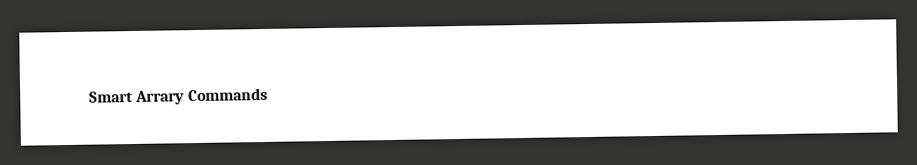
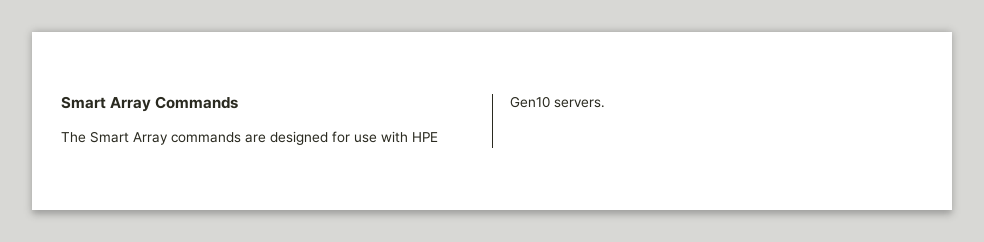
[89,90,186,105] Smart Arrary -> [61,96,152,112] Smart Array
(268, 94) none -> [61,131,438,145] [510,96,605,108] // The Smart Array commands are designed for use with HPE Gen10 servers.

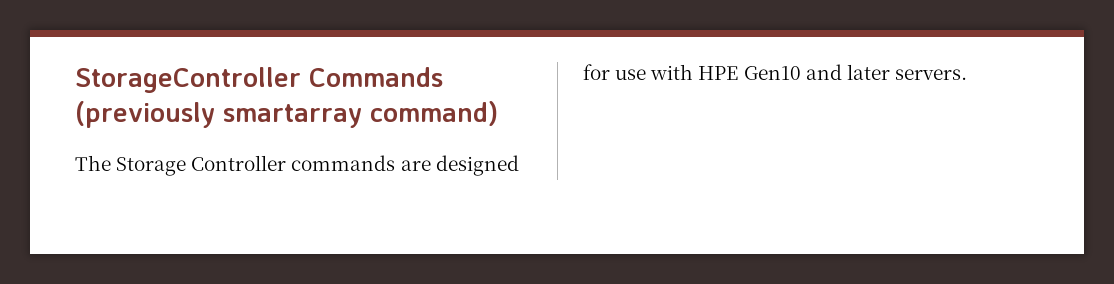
[61,96,152,112] Smart Array -> [75,67,301,93] StorageController
(239, 102) none -> [75,101,498,128] (previously smartarray command)
[90,131,168,145] Smart Array -> [116,155,287,176] Storage Controller
(550, 102) none -> [805,64,890,80] and later

